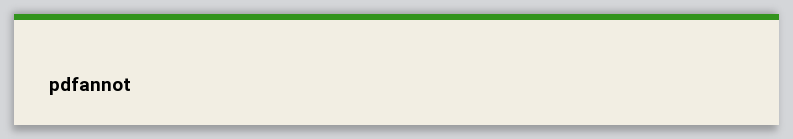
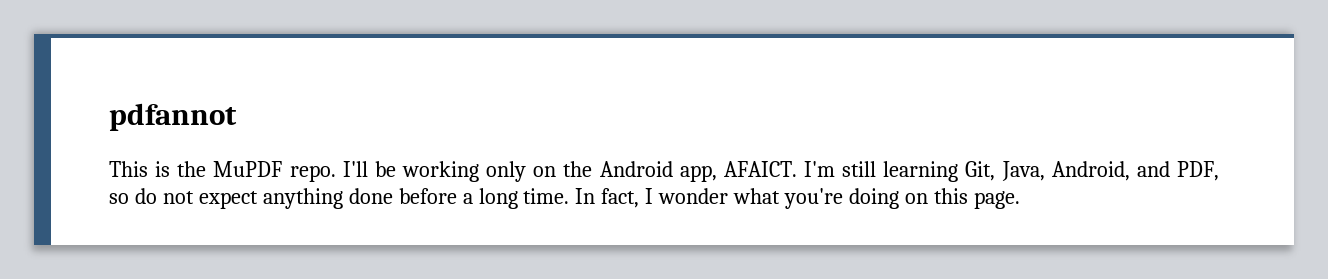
(131, 86) none -> [109,161,1219,182] [109,188,1020,209] // This is the MuPDF repo. I'll be working only on the Android app, AFAICT. I'm still learning Git, Java, Android, and PDF, so do not expect anything done before a long time. In fact, I wonder what you're doing on this page.

